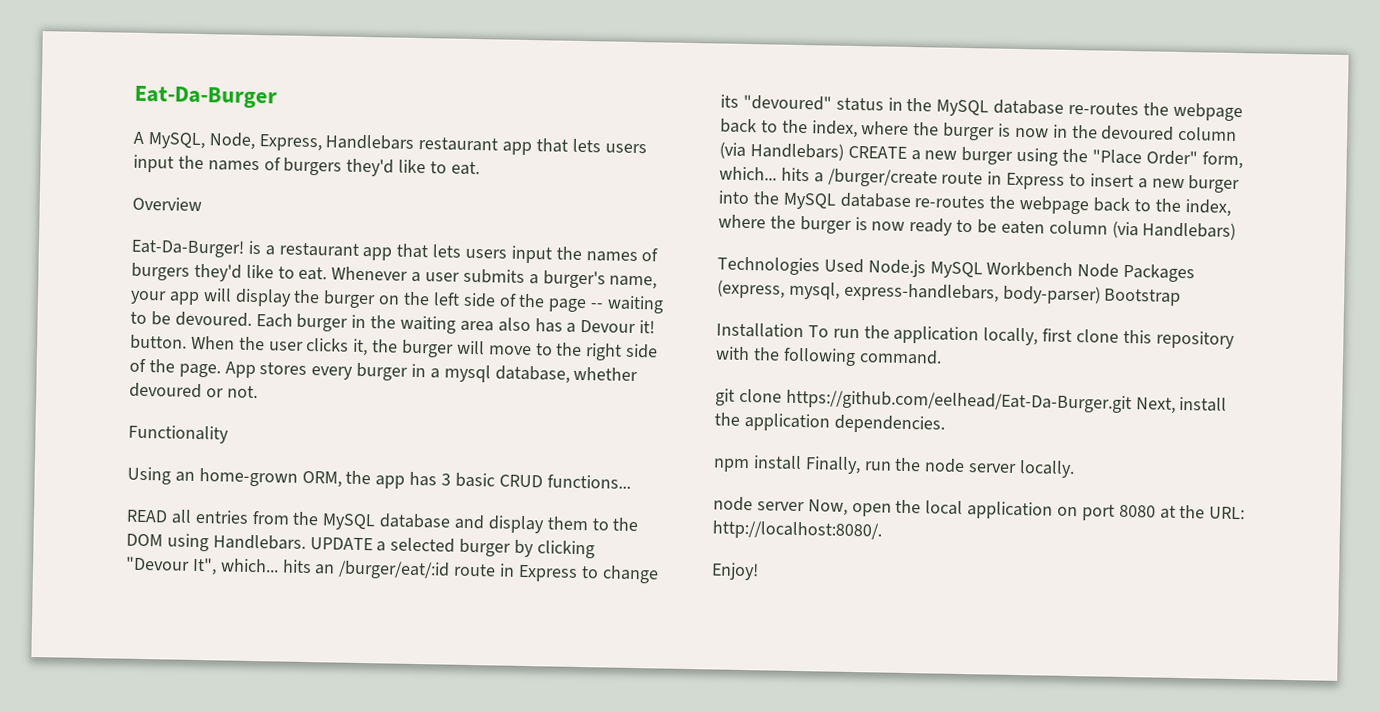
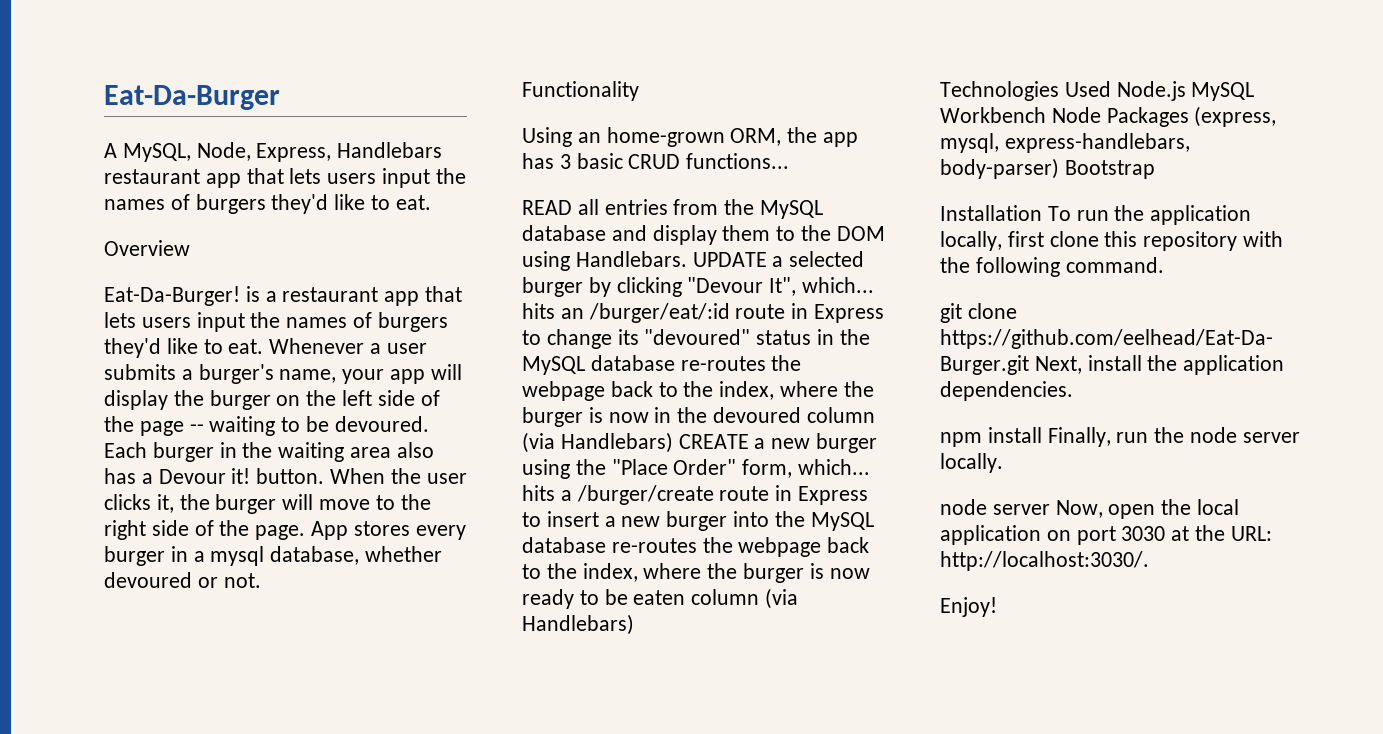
[1118,504,1156,518] 8080 -> [1121,526,1166,541] 3030
[712,520,882,541] http://localhost:8080/. -> [940,551,1149,571] http://localhost:3030/.

